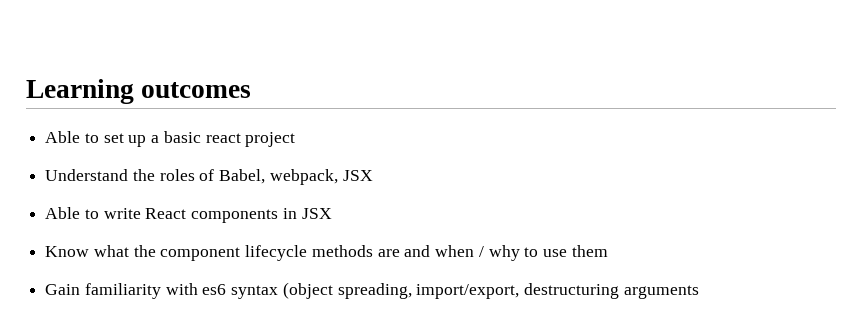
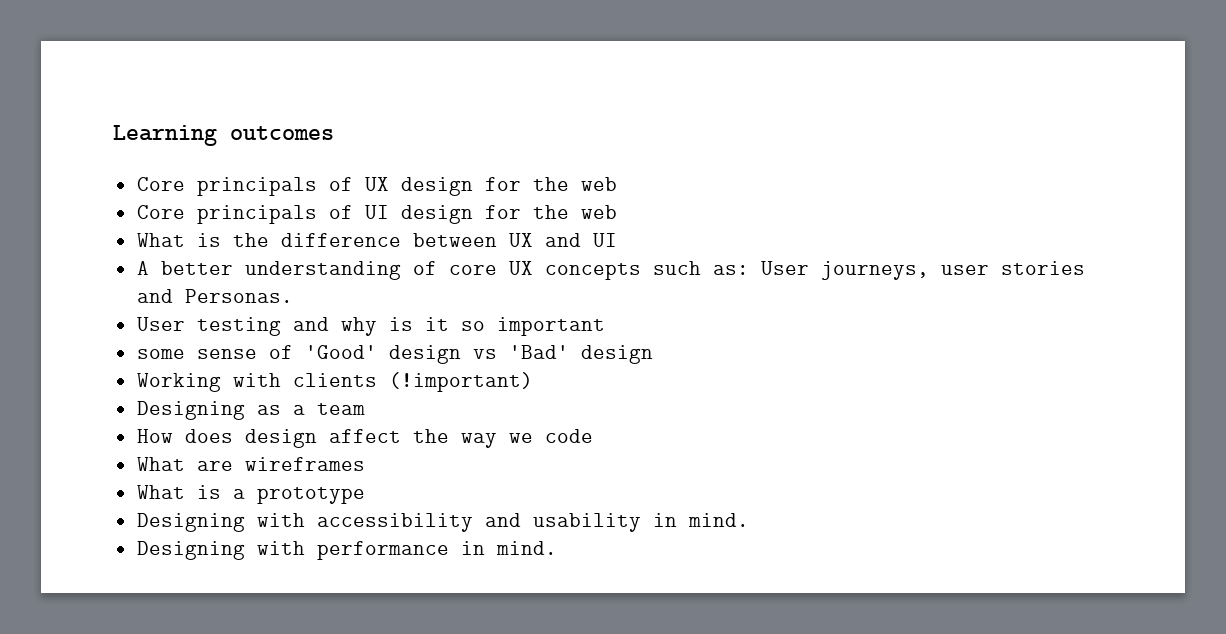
[45,131,296,147] [45,169,373,185] [45,207,332,223] [45,245,608,261] [45,282,699,299] Able to set up a basic react project // Understand the roles of Babel, webpack, JSX // Able to write React components in JSX // Know what the component lifecycle methods are and when / why to use them // Gain familiarity with es6 syntax (object spreading, import/export, destructuring arguments -> [136,177,617,196] [136,205,617,224] [136,233,617,248] [136,261,1085,280] [136,289,293,303] [136,317,605,336] [136,345,653,364] [136,372,533,392] [136,401,365,420] [136,429,593,448] [136,457,365,472] [136,485,365,504] [136,513,749,532] [136,541,557,560] Core principals of UX design for the web // Core principals of UI design for the web // What is the difference between UX and UI // A better understanding of core UX concepts such as: User journeys, user stories and Personas. // User testing and why is it so important // some sense of 'Good' design vs 'Bad' design // Working with clients (!important) // Designing as a team // How does design affect the way we code // What are wireframes // What is a prototype // Designing with accessibility and usability in mind. // Designing with performance in mind.

